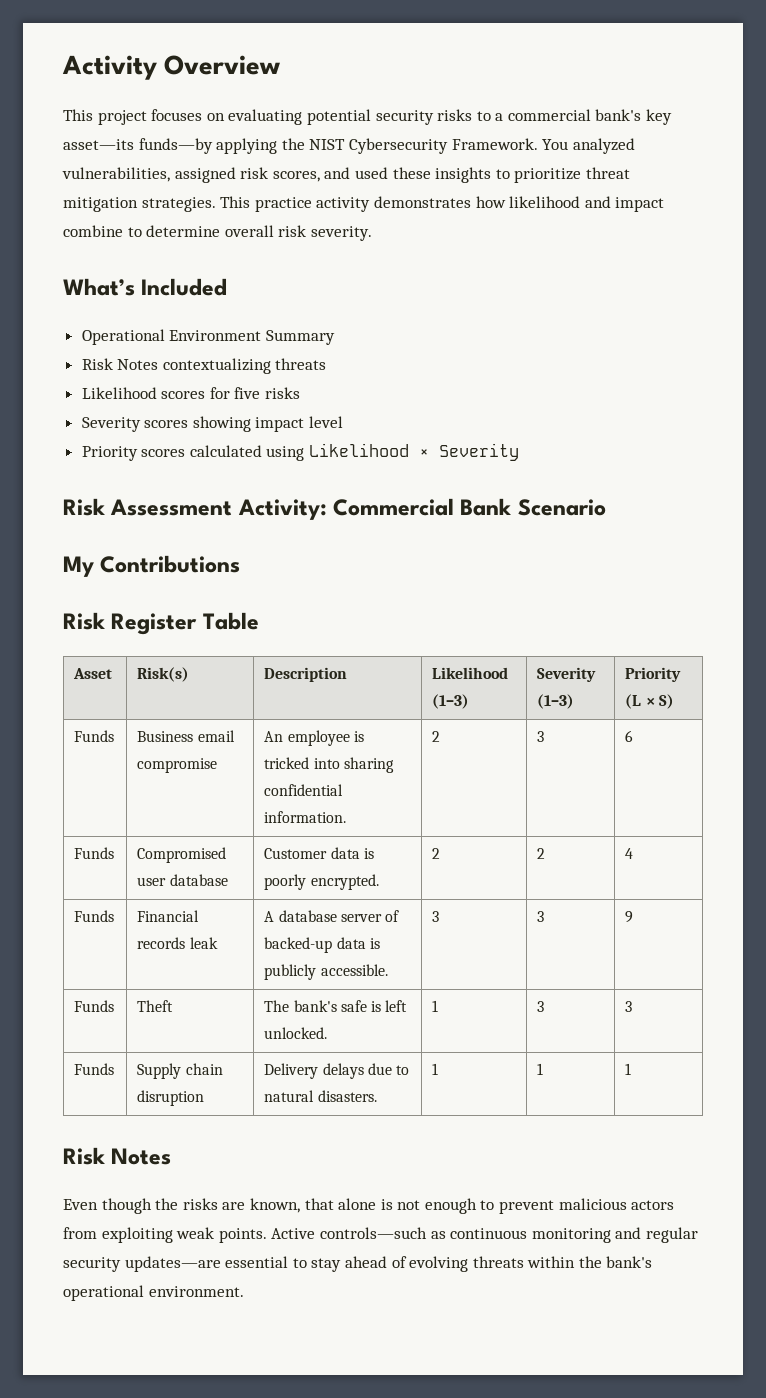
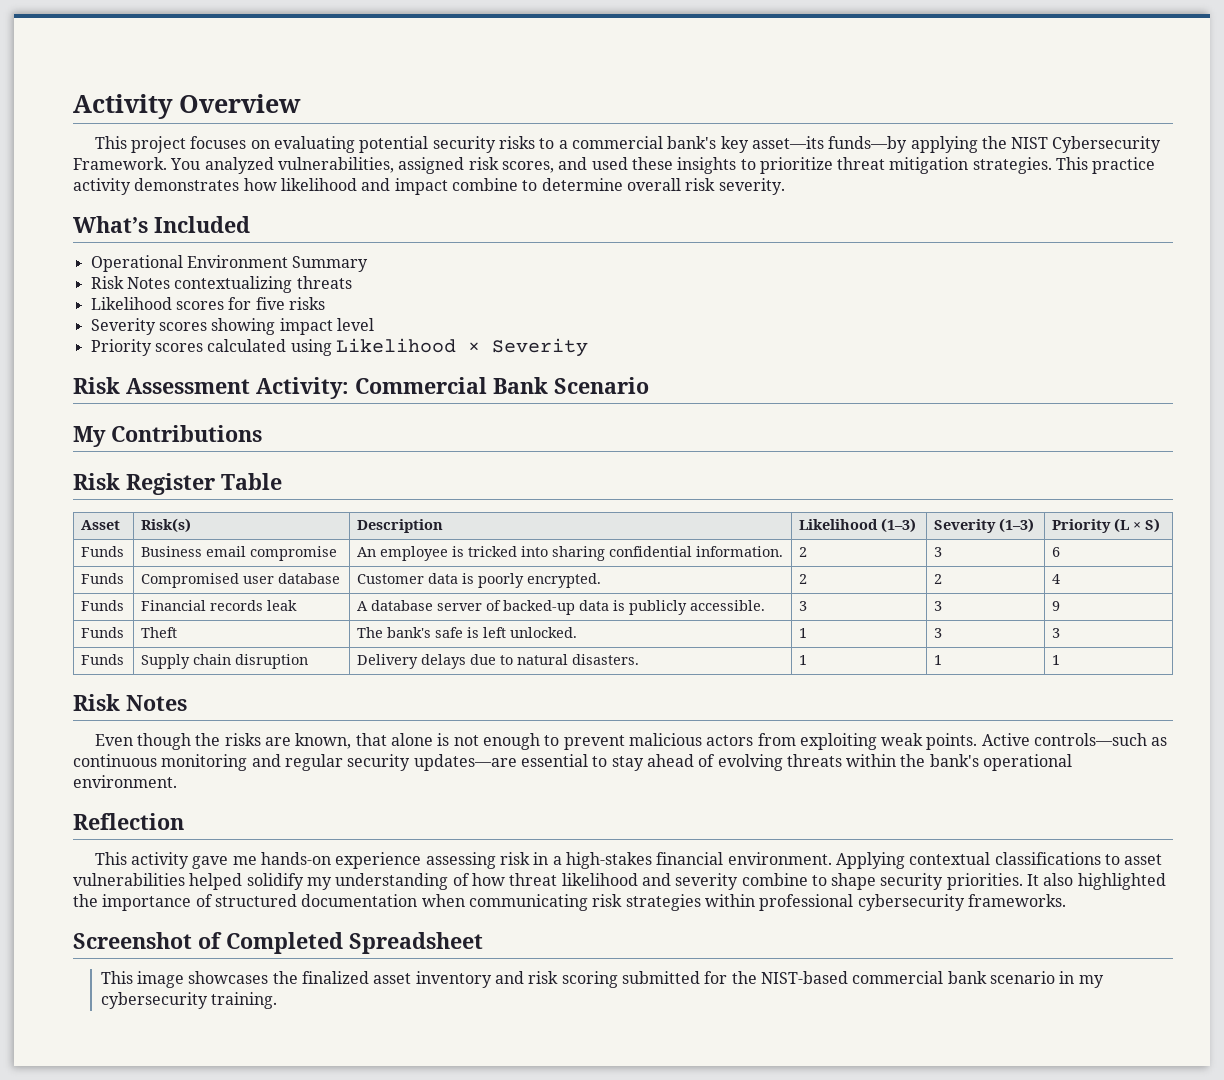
(244, 1291) none -> [73,813,184,830] [94,852,1163,869] [73,873,1166,890] [73,894,1066,911] [73,932,483,954] [100,971,1104,988] [100,992,278,1009] // Reflection // This activity gave me hands-on experience assessing risk in a high-stakes financial environment. Applying contextual classifications to asset vulnerabilities helped solidify my understanding of how threat likelihood and severity combine to shape security priorities. It also highlighted the importance of structured documentation when communicating risk strategies within professional cybersecurity frameworks. // Screenshot of Completed Spreadsheet // This image showcases the finalized asset inventory and risk scoring submitted for the NIST-based commercial bank scenario in my cybersecurity training.

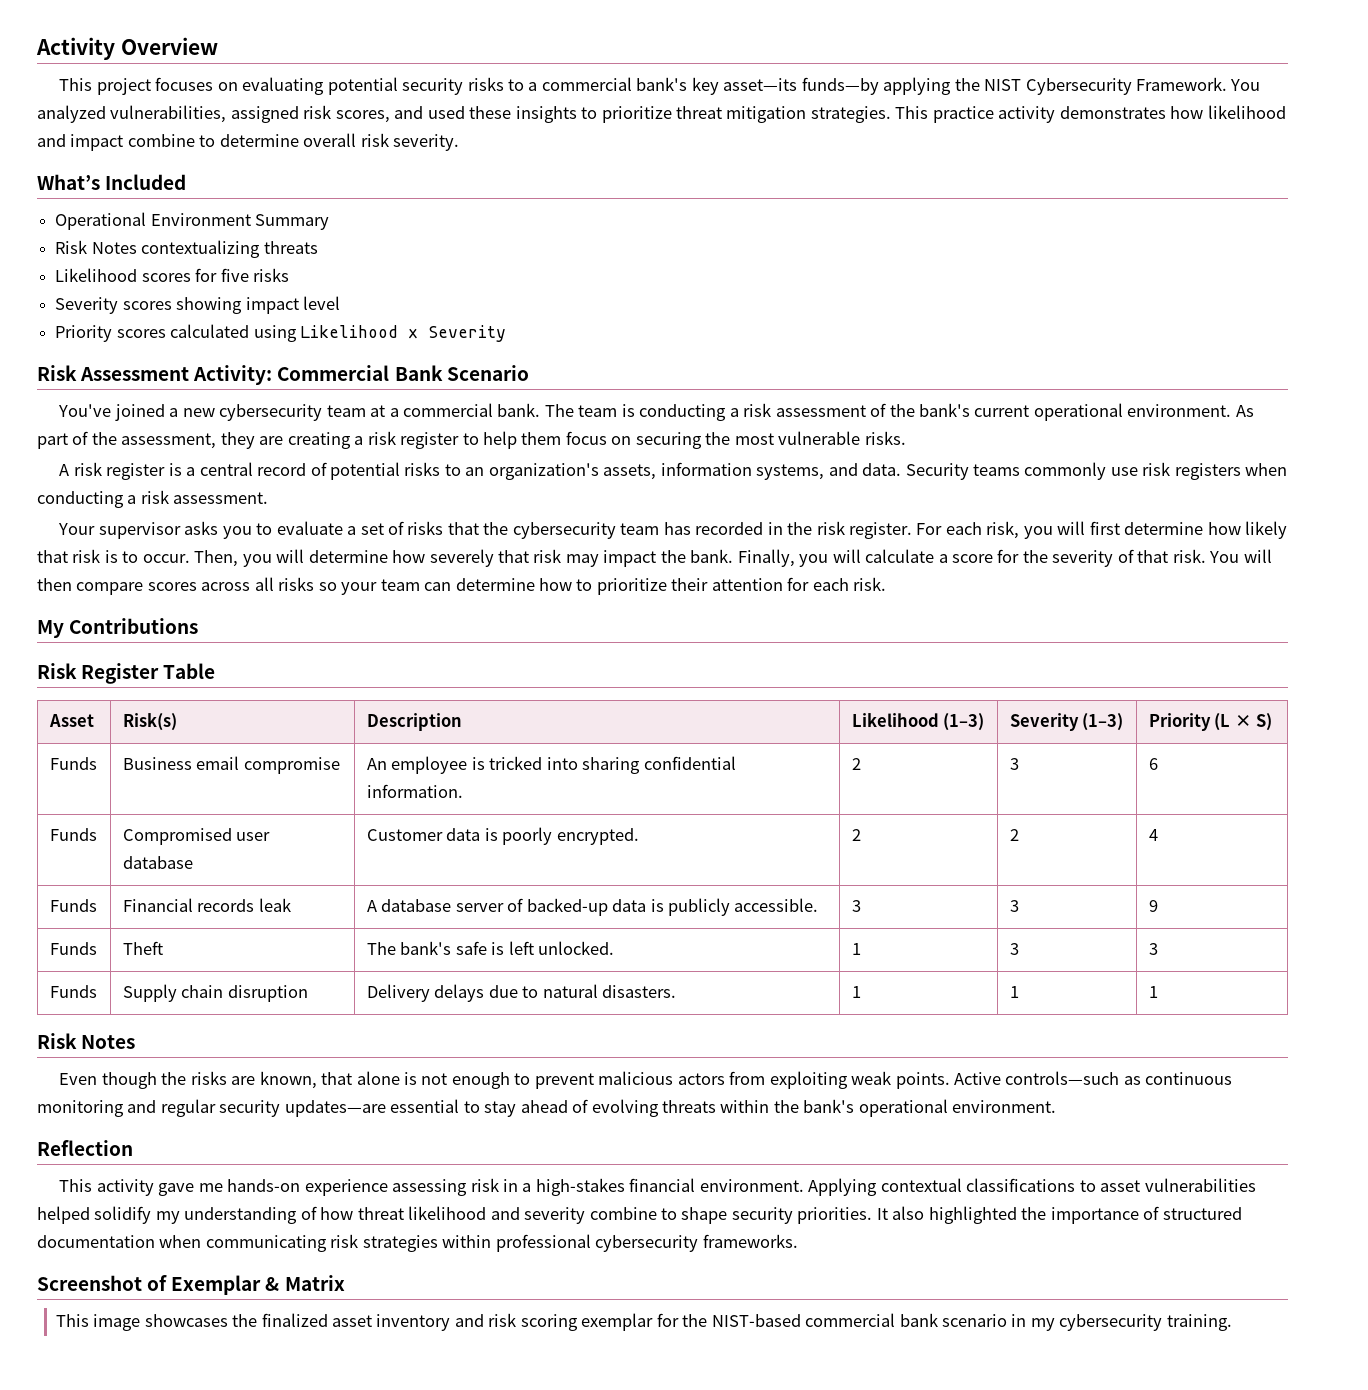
(649, 385) none -> [58,403,1254,421] [37,431,906,449] [59,462,1288,480] [37,490,269,508] [58,521,1288,539] [37,549,1272,567] [37,577,887,595] // You've joined a new cybersecurity team at a commercial bank. The team is conducting a risk assessment of the bank's current operational environment. As part of the assessment, they are creating a risk register to help them focus on securing the most vulnerable risks. // A risk register is a central record of potential risks to an organization's assets, information systems, and data. Security teams commonly use risk registers when conducting a risk assessment. // Your supervisor asks you to evaluate a set of risks that the cybersecurity team has recorded in the risk register. For each risk, you will first determine how likely that risk is to occur. Then, you will determine how severely that risk may impact the bank. Finally, you will calculate a score for the severity of that risk. You will then compare scores across all risks so your team can determine how to prioritize their attention for each risk.
[226,932,483,954] Completed Spreadsheet -> [171,1275,345,1295] Exemplar & Matrix
[621,971,700,984] submitted -> [581,1313,654,1331] exemplar

